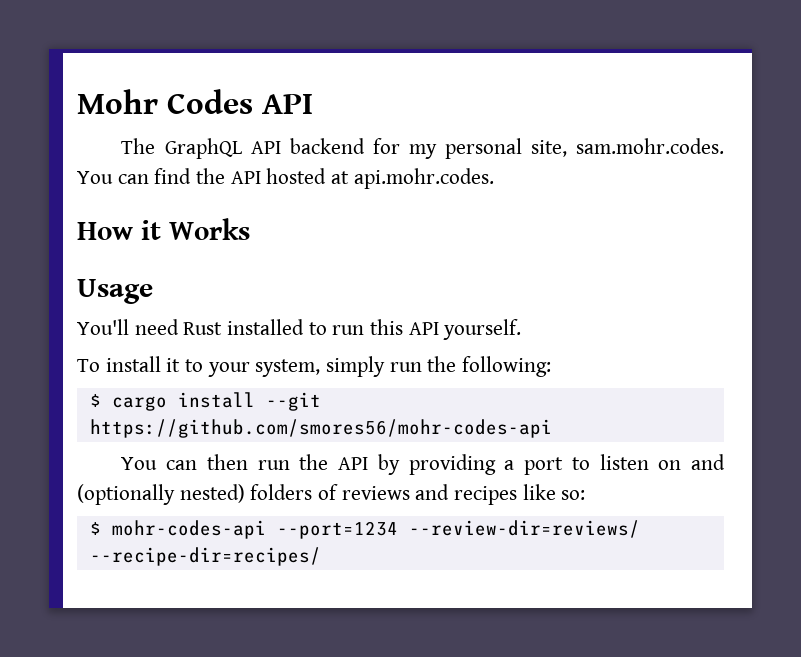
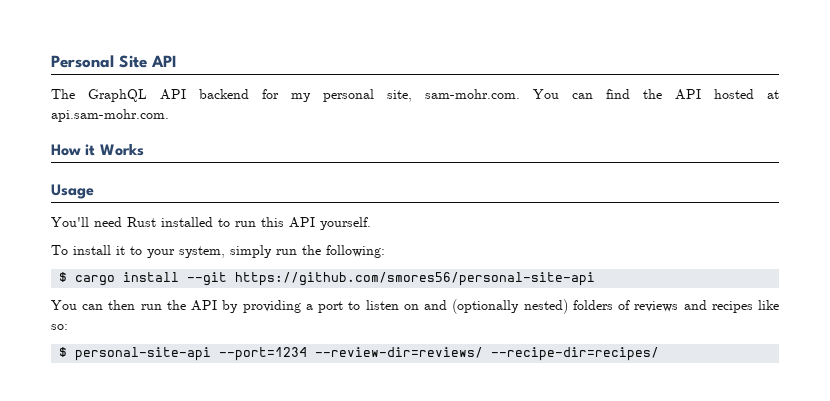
[77,89,253,114] Mohr Codes -> [51,55,147,68] Personal Site
[575,138,724,154] sam.mohr.codes. -> [425,89,520,99] sam-mohr.com.
[353,168,494,189] api.mohr.codes. -> [51,109,169,122] api.sam-mohr.com.
[89,419,552,438] https://github.com/smores56/mohr-codes-api -> [235,272,596,286] https://github.com/smores56/personal-site-api
[111,520,266,539] mohr-codes-api -> [75,347,212,361] personal-site-api

